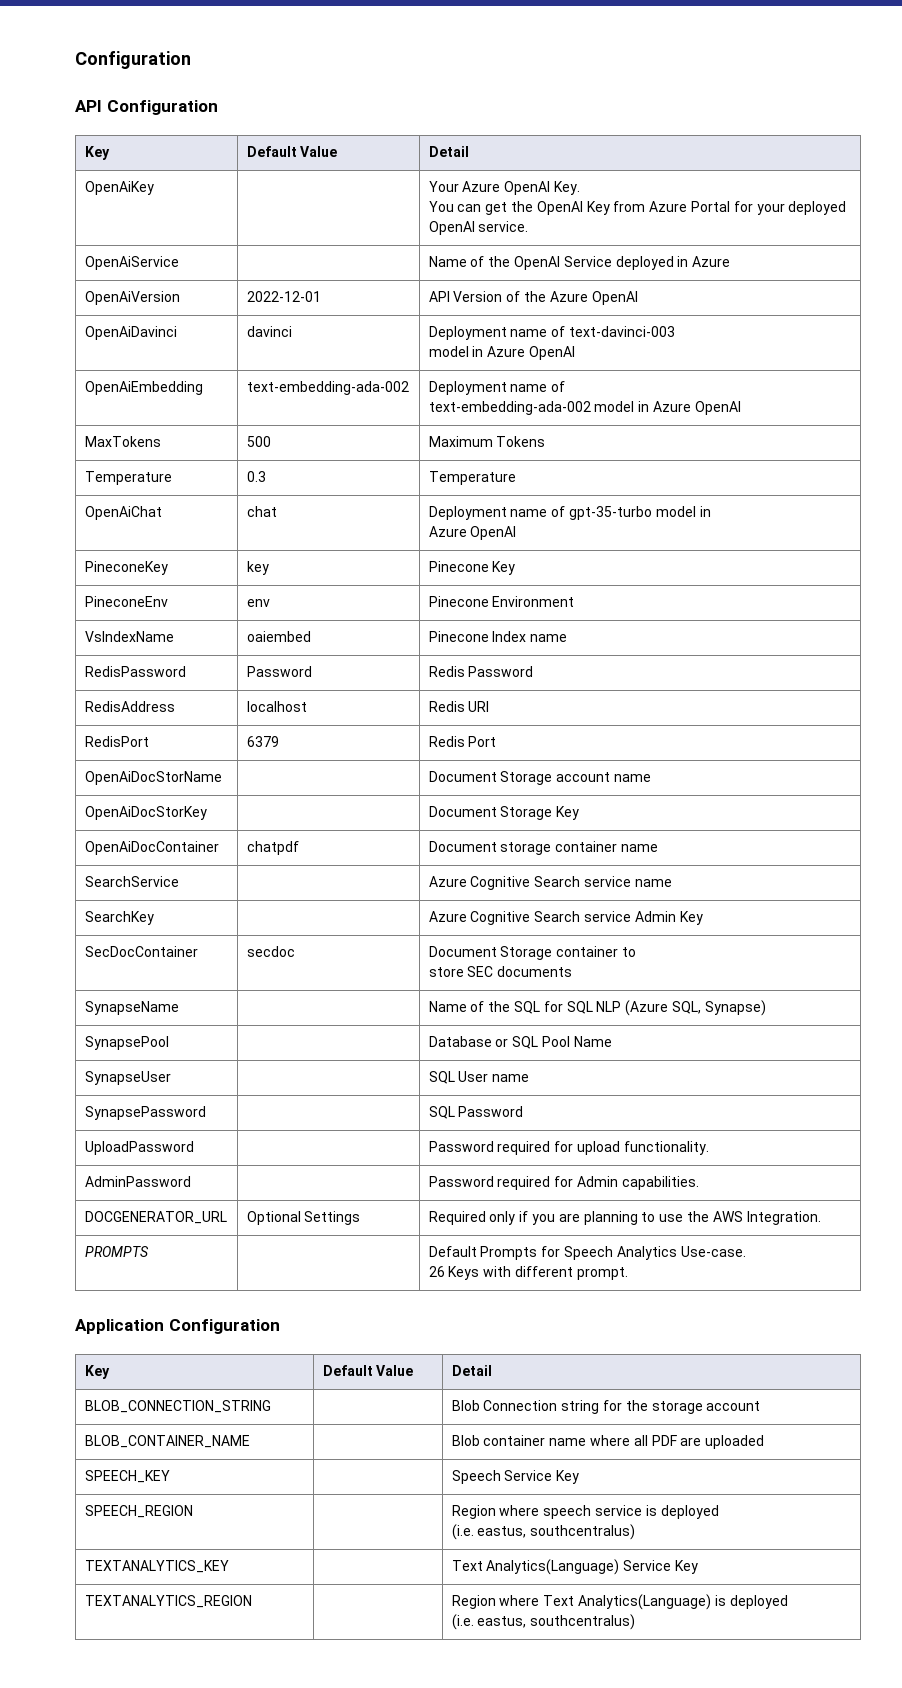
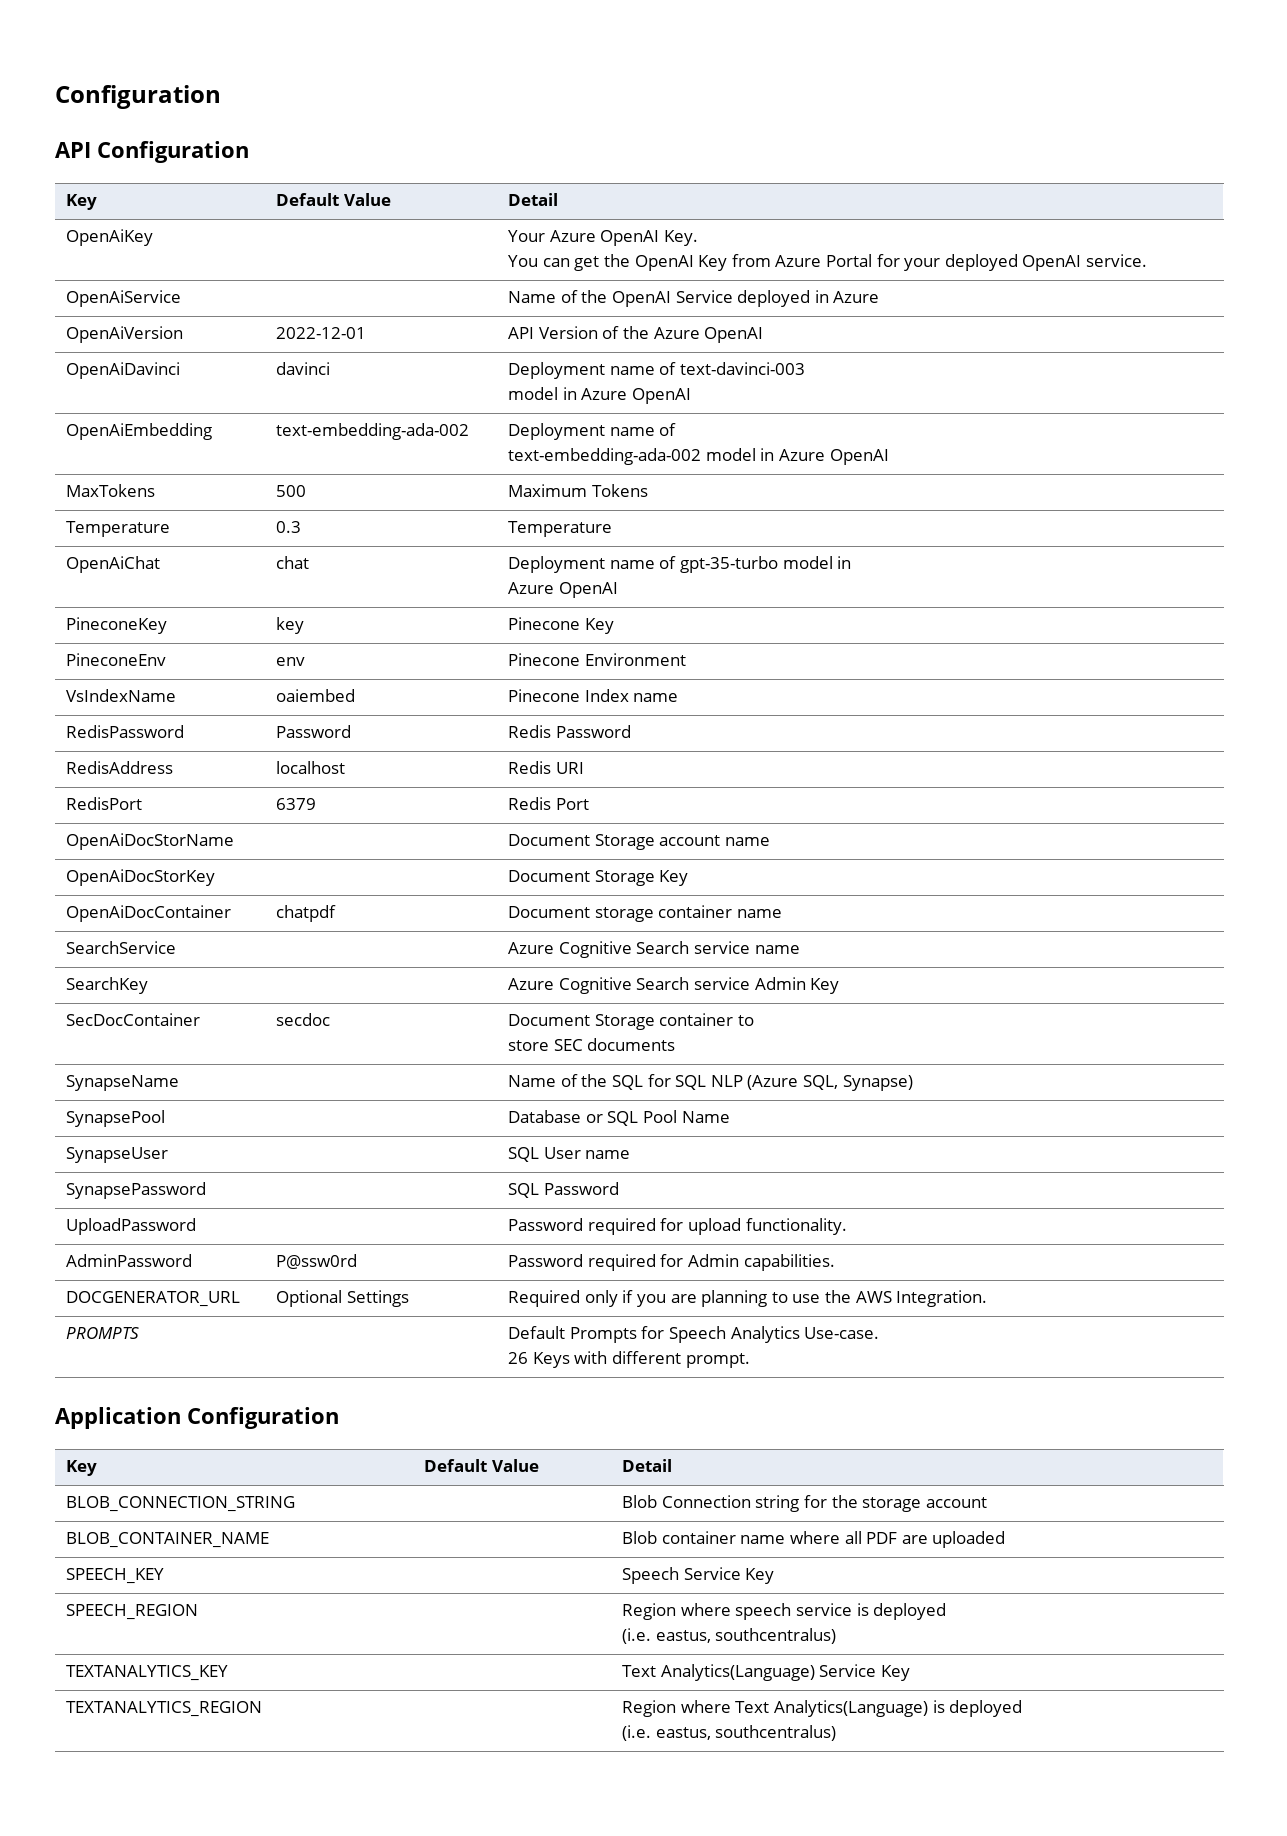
(191, 1181) none -> [276,1254,358,1269] P@ssw0rd

